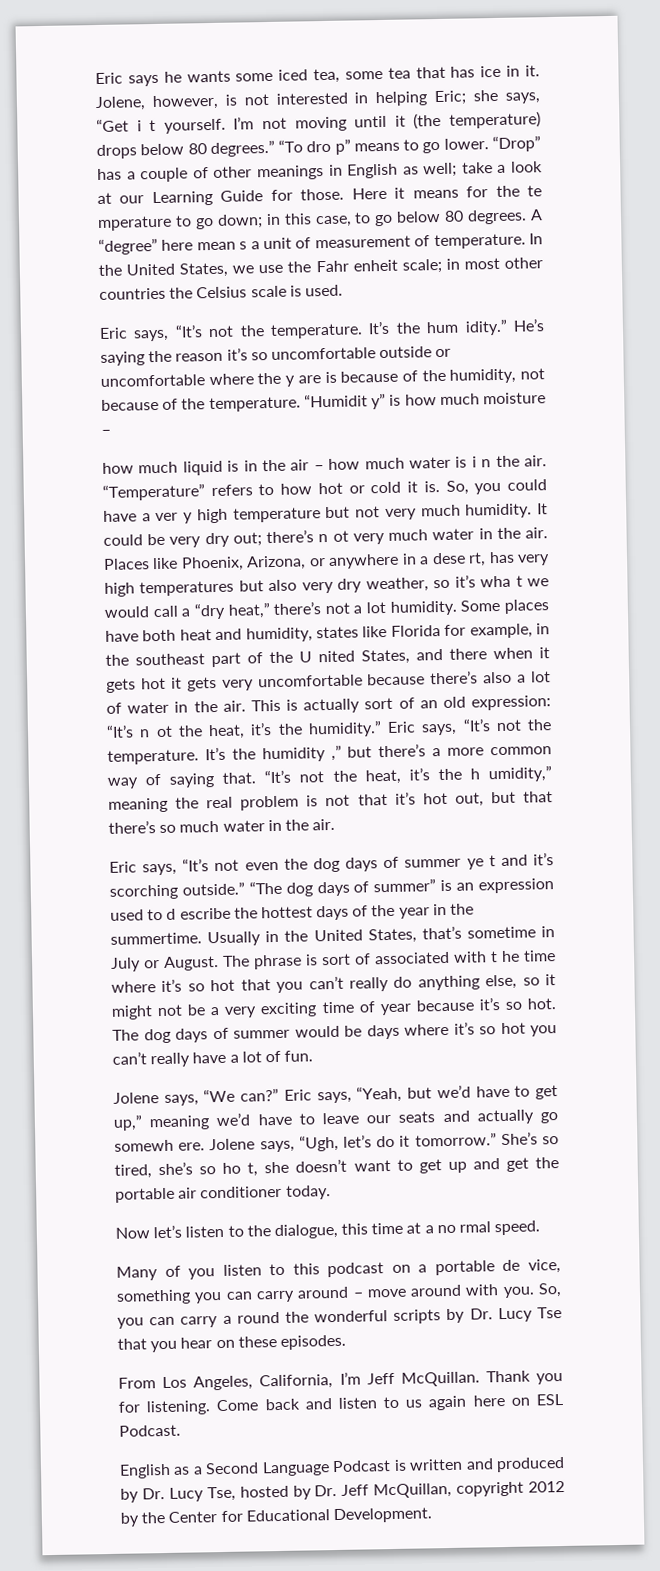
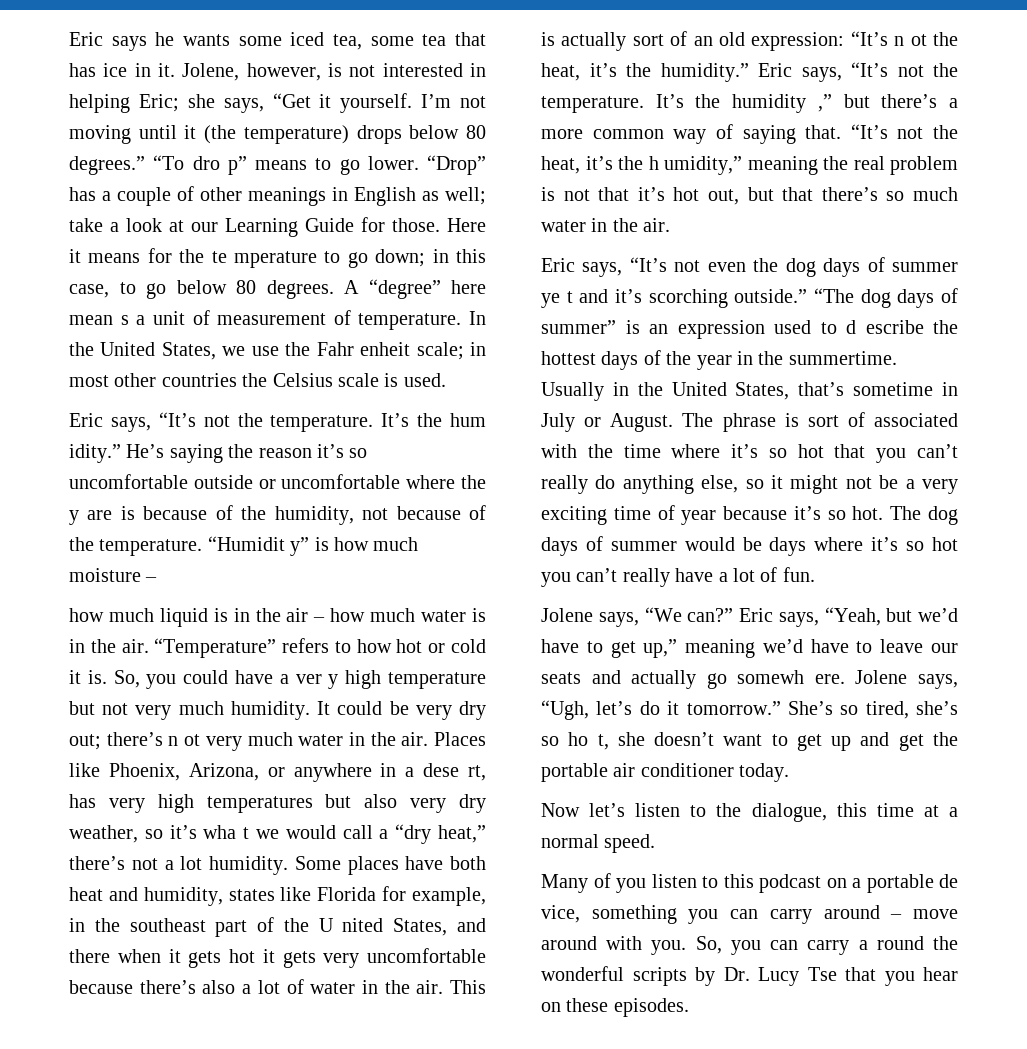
[136,119,157,132] i t -> [319,94,332,108] it
[471,456,492,468] i n -> [69,639,85,653] in
[490,950,520,963] t he -> [587,444,613,458] the
[436,1221,492,1234] no rmal -> [541,834,599,848] normal
[118,1370,563,1391] [118,1393,563,1416] [119,1424,181,1437] [119,1456,565,1479] [120,1480,565,1503] [120,1507,432,1527] // From Los Angeles, California, I’m Jeff McQuillan. Thank you for listening. Come back and listen to us again here on ESL Podcast. // English as a Second Language Podcast is written and produced by Dr. Lucy Tse, hosted by Dr. Jeff McQuillan, copyright 2012 by the Center for Educational Development. -> (689, 1007) none

